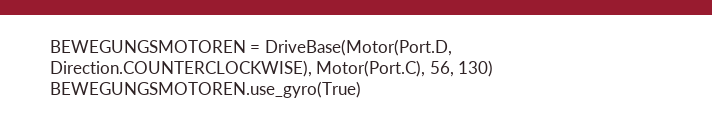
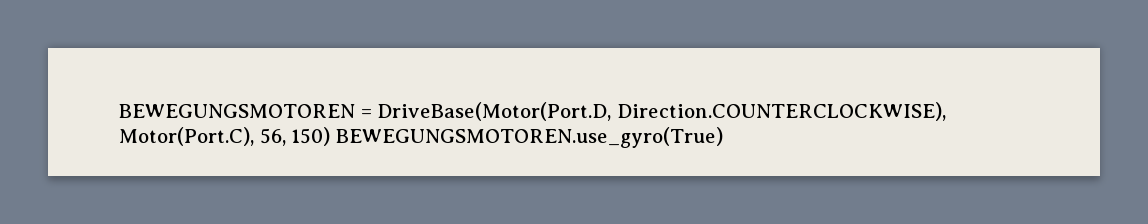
[458,60,494,77] 130) -> [291,127,331,146] 150)

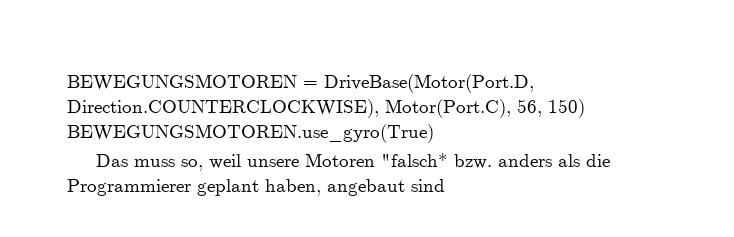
(723, 137) none -> [96,153,611,171] [67,179,445,196] // Das muss so, weil unsere Motoren "falsch* bzw. anders als die Programmierer geplant haben, angebaut sind

